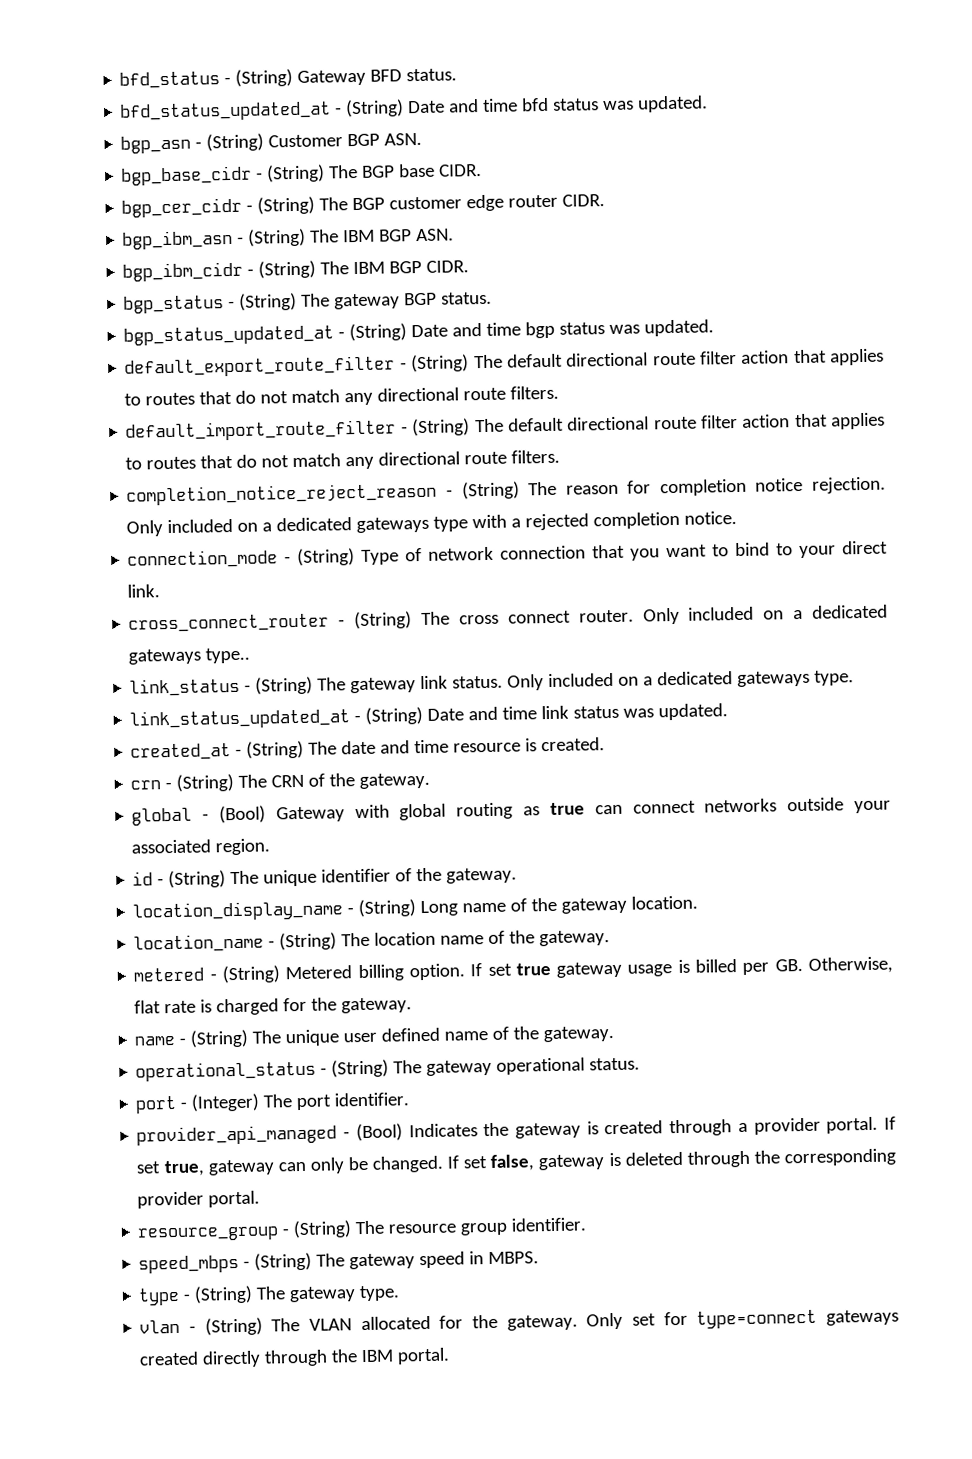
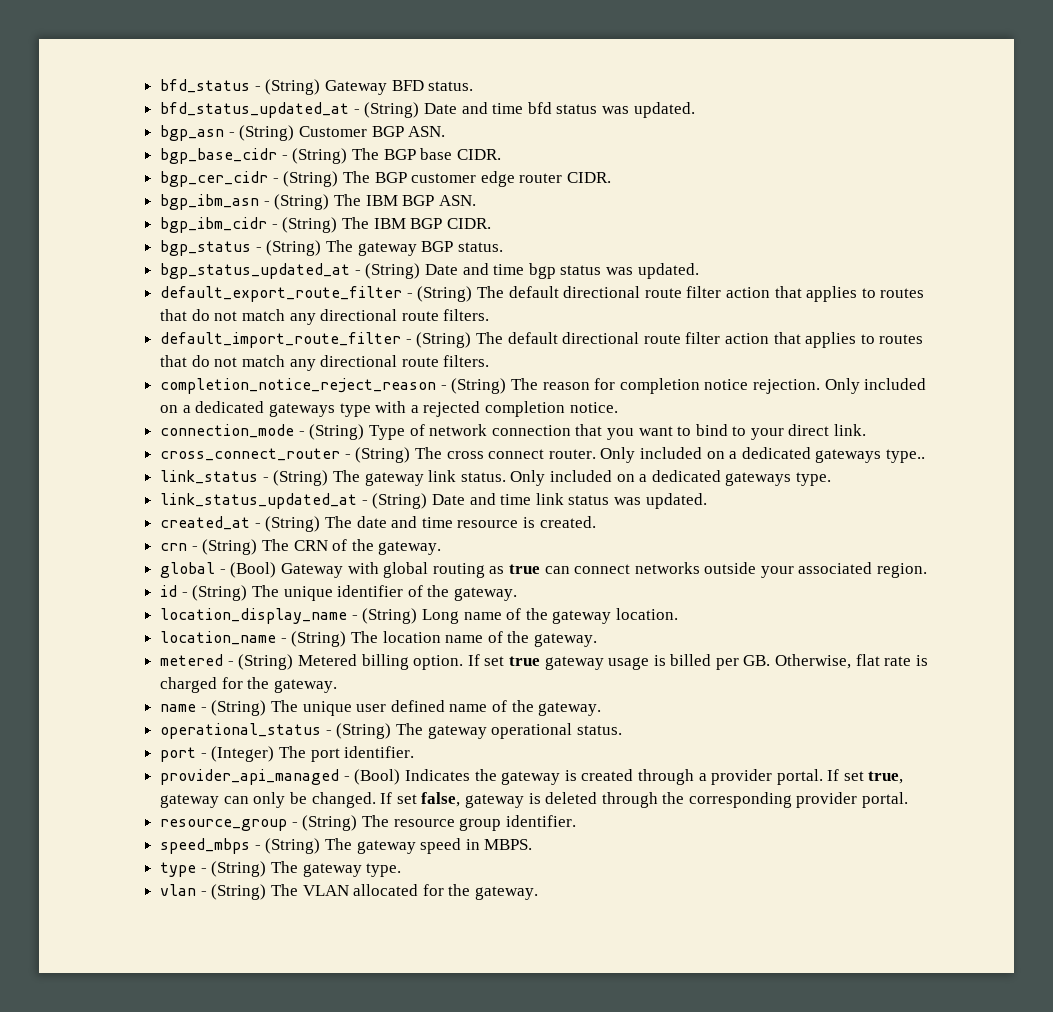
[586,1309,899,1330] [139,1347,451,1368] Only set for type=connect gateways created directly through the IBM portal. -> (538, 893) none

